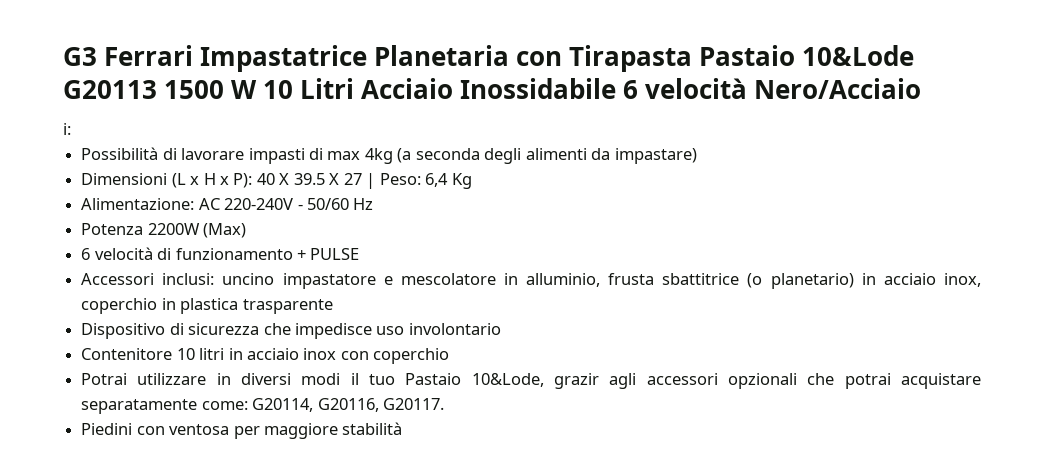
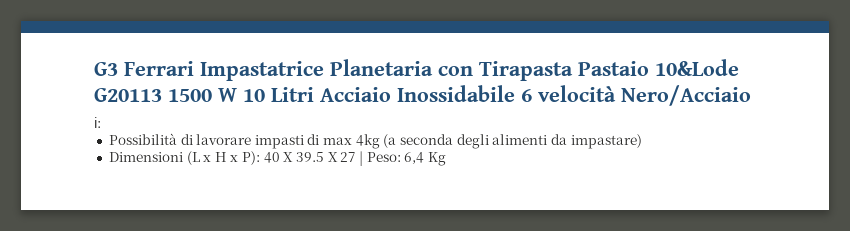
[81,198,374,210] [81,223,247,238] [81,247,360,260] [81,273,982,289] [81,298,333,314] [81,323,501,339] [81,348,450,364] [81,373,982,389] [81,398,444,414] [81,422,403,439] // Alimentazione: AC 220-240V - 50/60 Hz // Potenza 2200W (Max) // 6 velocità di funzionamento + PULSE // Accessori inclusi: uncino impastatore e mescolatore in alluminio, frusta sbattitrice (o planetario) in acciaio inox, coperchio in plastica trasparente // Dispositivo di sicurezza che impedisce uso involontario // Contenitore 10 litri in acciaio inox con coperchio // Potrai utilizzare in diversi modi il tuo Pastaio 10&Lode, grazir agli accessori opzionali che potrai acquistare separatamente come: G20114, G20116, G20117. // Piedini con ventosa per maggiore stabilità -> (446, 159) none

